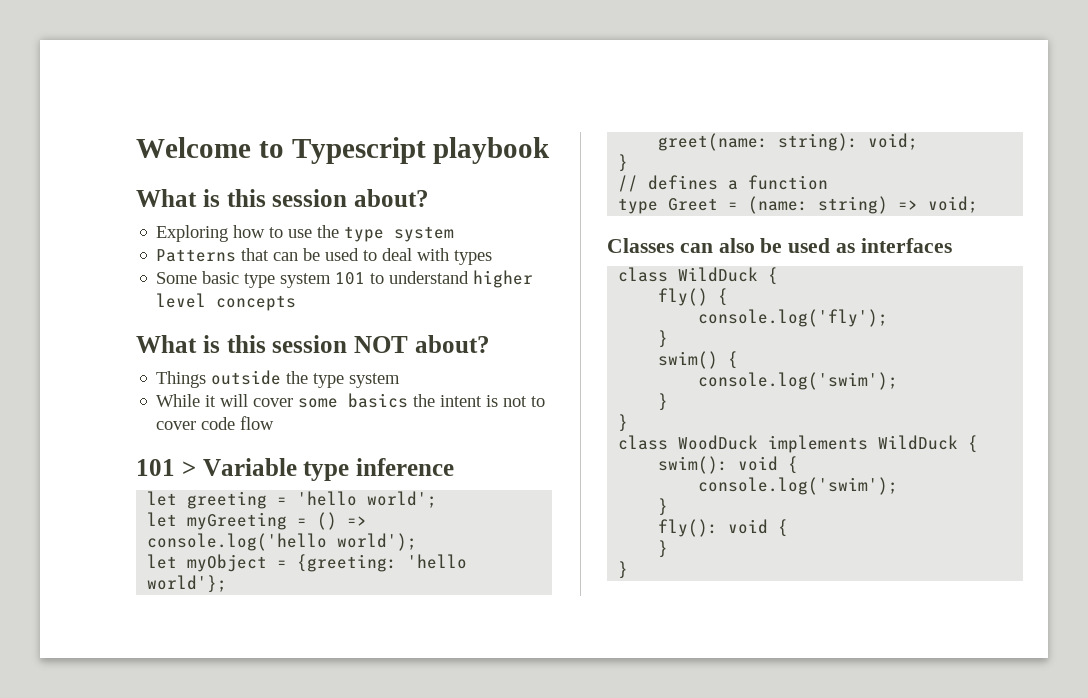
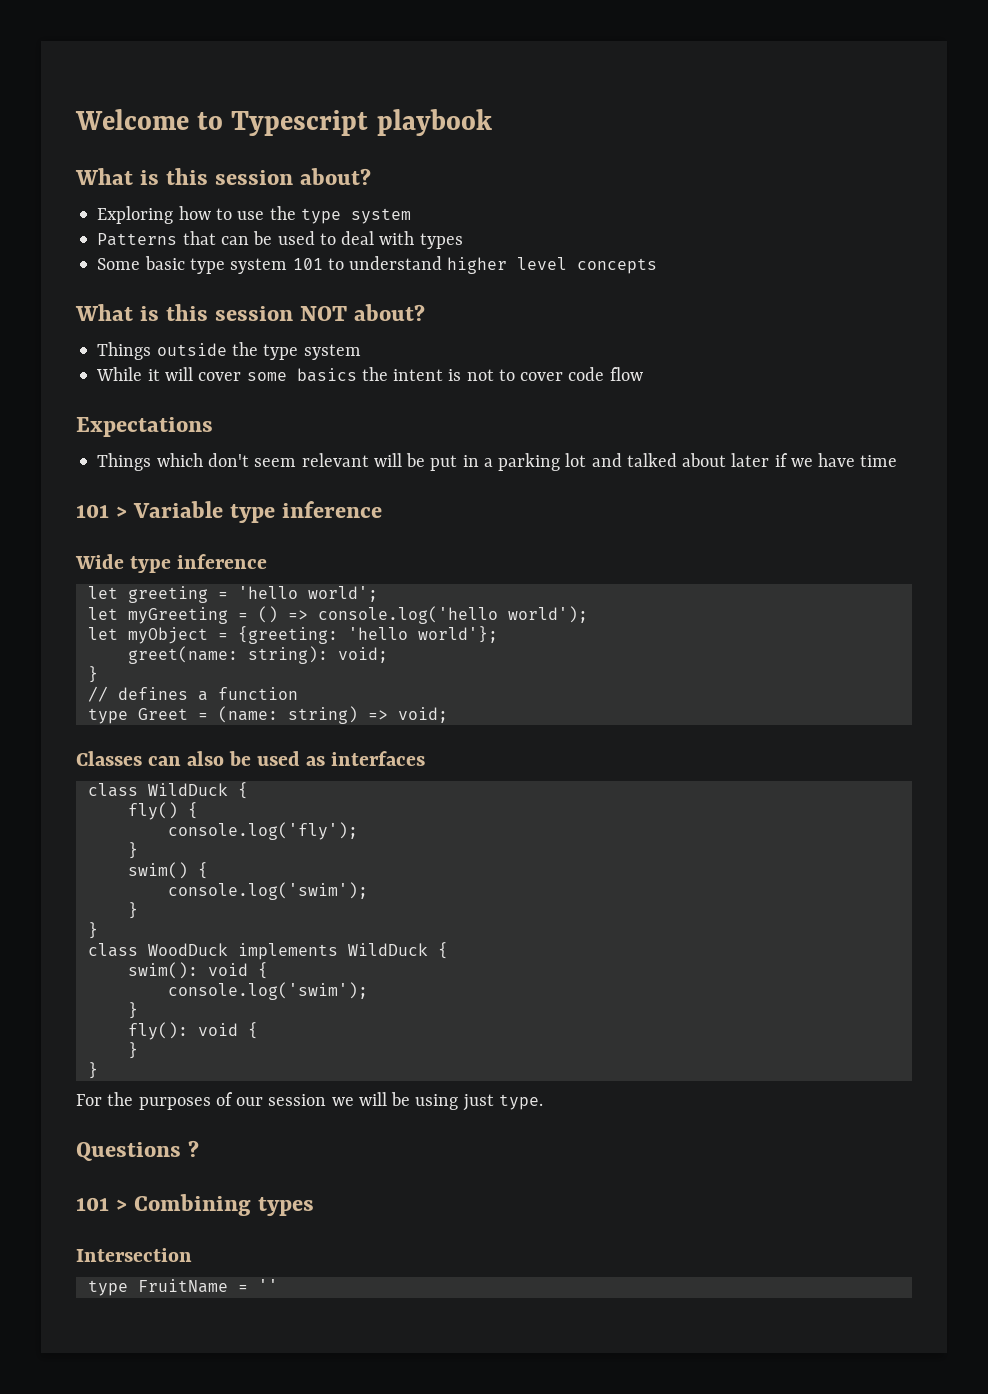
(275, 423) none -> [76,417,213,437] [97,453,898,471] // Expectations // Things which don't seem relevant will be put in a parking lot and talked about later if we have time
(454, 467) none -> [75,554,268,573] // Wide type inference
(629, 570) none -> [76,1092,543,1111] [76,1140,200,1161] [76,1194,315,1216] [76,1248,192,1262] [87,1279,278,1296] // For the purposes of our session we will be using just type. // Questions ? // 101 > Combining types // Intersection // type FruitName = ''

